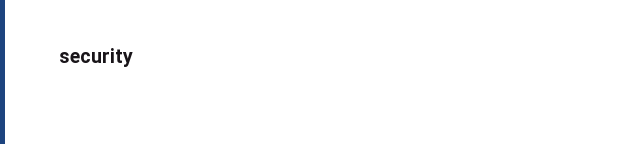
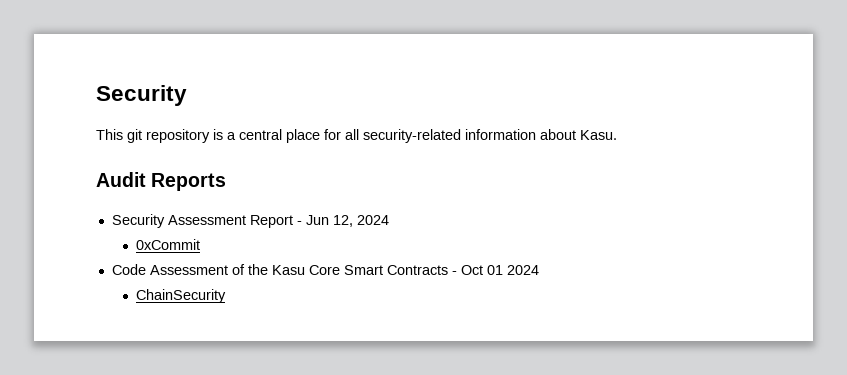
[59,48,133,67] security -> [96,85,187,106] [96,129,617,143] [96,172,227,191] [111,214,389,228] [135,239,200,250] [111,264,539,275] [135,289,226,303] Security // This git repository is a central place for all security-related information about Kasu. // Audit Reports // Security Assessment Report - Jun 12, 2024 // 0xCommit // Code Assessment of the Kasu Core Smart Contracts - Oct 01 2024 // ChainSecurity

